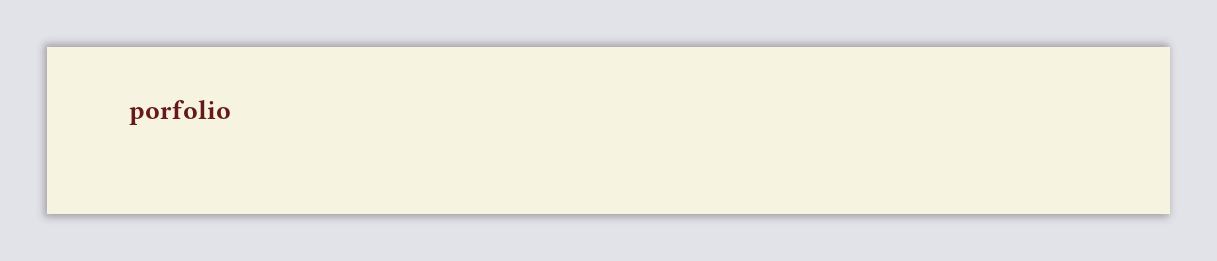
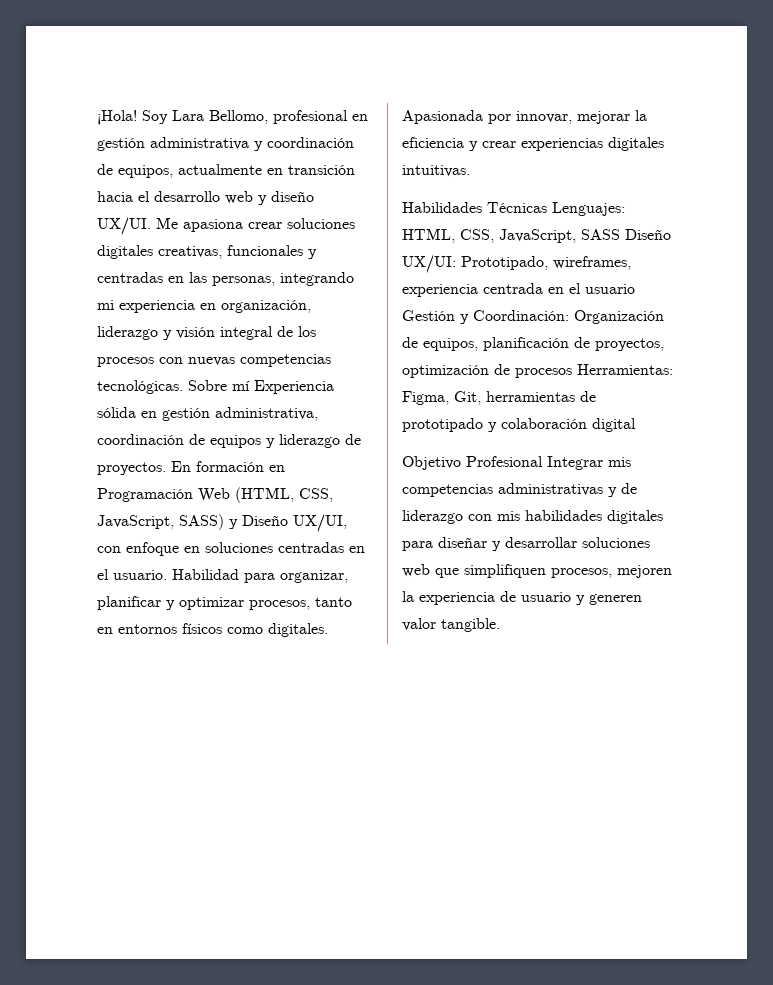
[129,100,231,125] porfolio -> [97,110,368,125] [97,137,354,151] [97,164,355,178] [97,191,314,205] [97,217,355,235] [97,245,317,259] [97,272,354,286] [97,300,311,313] [97,326,316,340] [97,354,331,367] [97,380,334,394] [97,407,318,421] [97,434,361,448] [97,461,285,475] [97,487,333,503] [97,514,347,532] [97,542,365,556] [97,569,348,583] [97,596,352,610] [97,623,328,637] [402,110,647,124] [402,137,664,151] [402,165,470,177] [402,202,625,216] [402,228,671,243] [402,255,631,273] [402,283,635,297] [402,310,664,324] [402,337,664,351] [402,364,673,378] [402,391,596,405] [402,418,636,432] [402,456,631,470] [402,483,637,497] [402,510,663,524] [402,537,650,551] [402,564,672,578] [402,591,642,605] [402,618,500,632] ¡Hola! Soy Lara Bellomo, profesional en gestión administrativa y coordinación de equipos, actualmente en transición hacia el desarrollo web y diseño UX/UI. Me apasiona crear soluciones digitales creativas, funcionales y centradas en las personas, integrando mi experiencia en organización, liderazgo y visión integral de los procesos con nuevas competencias tecnológicas. Sobre mí Experiencia sólida en gestión administrativa, coordinación de equipos y liderazgo de proyectos. En formación en Programación Web (HTML, CSS, JavaScript, SASS) y Diseño UX/UI, con enfoque en soluciones centradas en el usuario. Habilidad para organizar, planificar y optimizar procesos, tanto en entornos físicos como digitales. Apasionada por innovar, mejorar la eficiencia y crear experiencias digitales intuitivas. // Habilidades Técnicas Lenguajes: HTML, CSS, JavaScript, SASS Diseño UX/UI: Prototipado, wireframes, experiencia centrada en el usuario Gestión y Coordinación: Organización de equipos, planificación de proyectos, optimización de procesos Herramientas: Figma, Git, herramientas de prototipado y colaboración digital // Objetivo Profesional Integrar mis competencias administrativas y de liderazgo con mis habilidades digitales para diseñar y desarrollar soluciones web que simplifiquen procesos, mejoren la experiencia de usuario y generen valor tangible.

